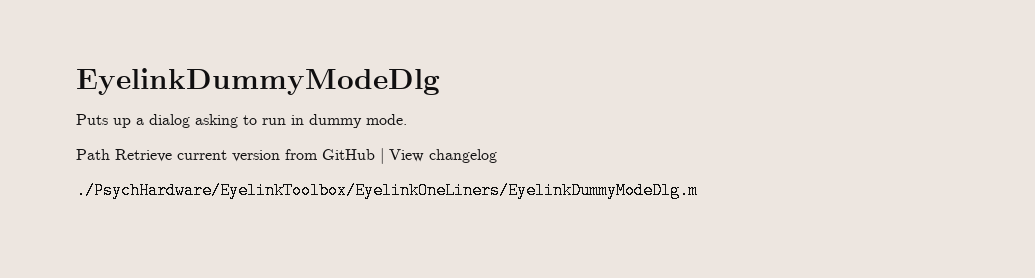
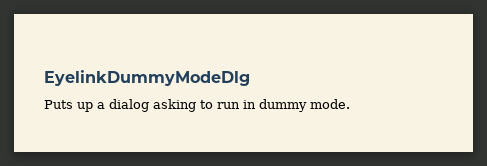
[76,148,497,164] [76,182,698,199] // Path Retrieve current version from GitHub | View changelog // ./PsychHardware/EyelinkToolbox/EyelinkOneLiners/EyelinkDummyModeDlg.m -> (350, 104) none

